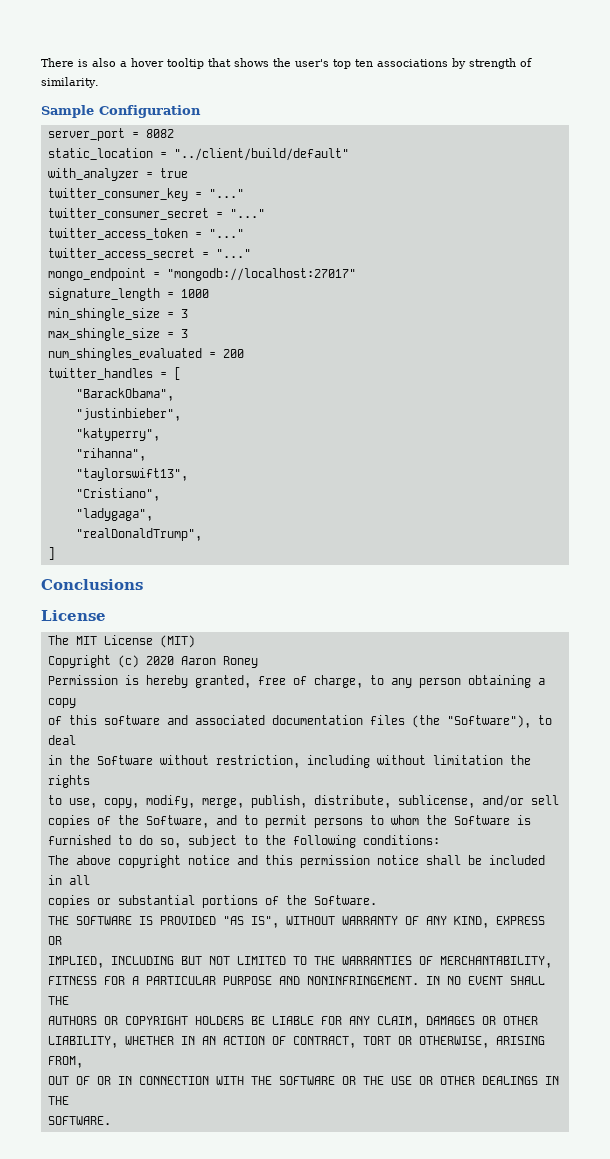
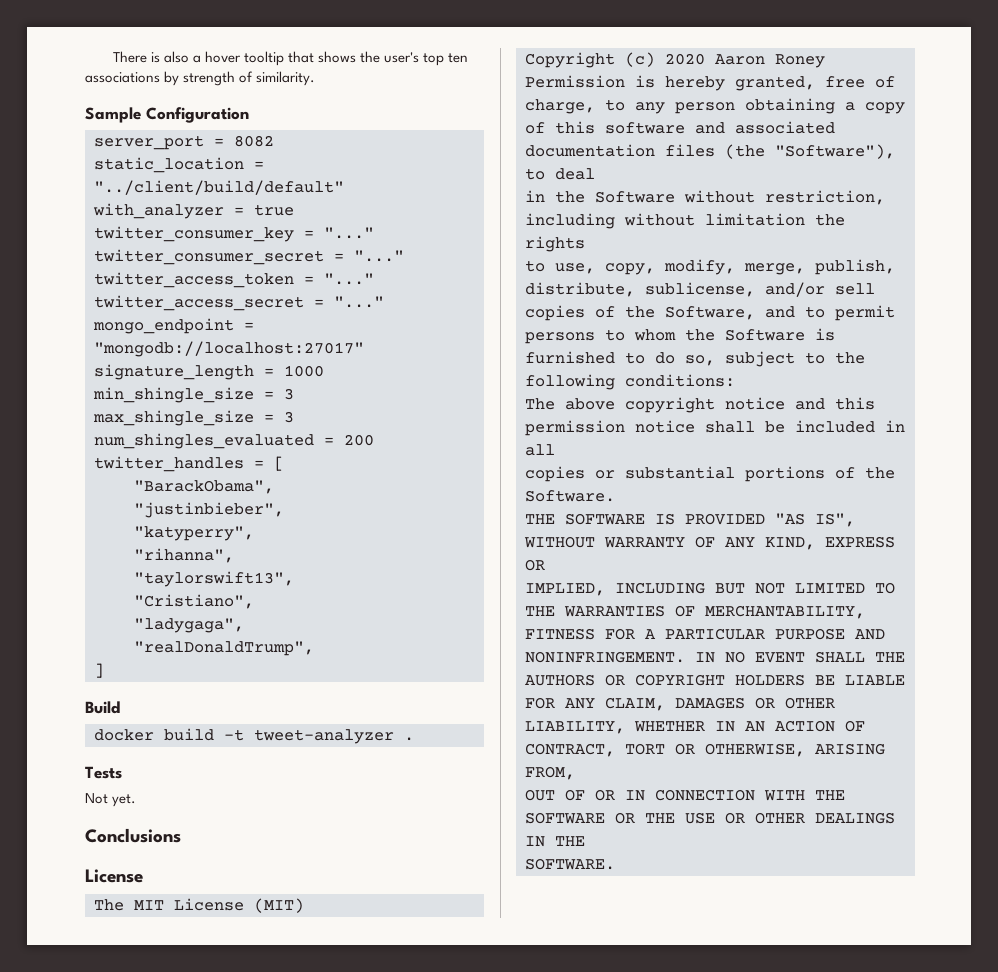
(55, 553) none -> [85,701,120,714] [94,728,414,744] [85,766,122,779] [85,793,137,807] // Build // docker build -t tweet-analyzer . // Tests // Not yet.

